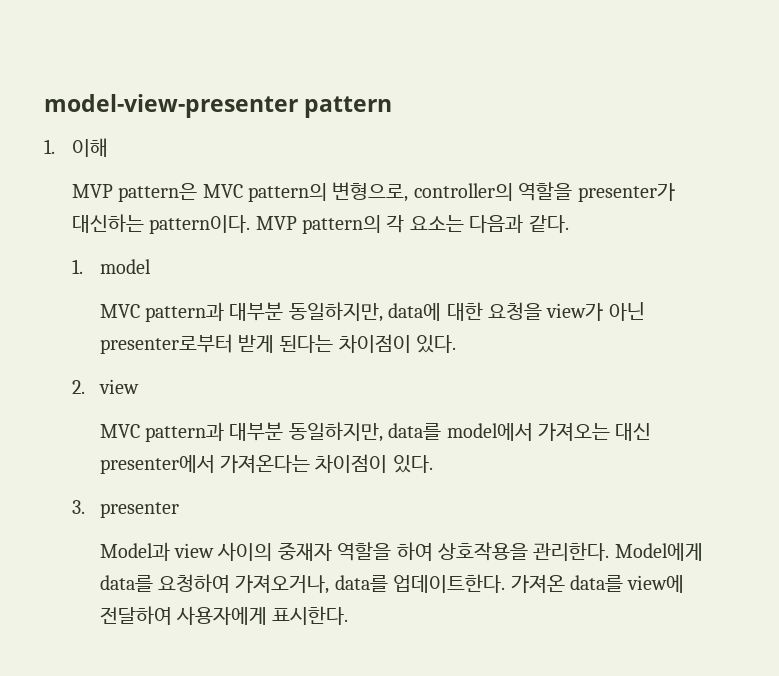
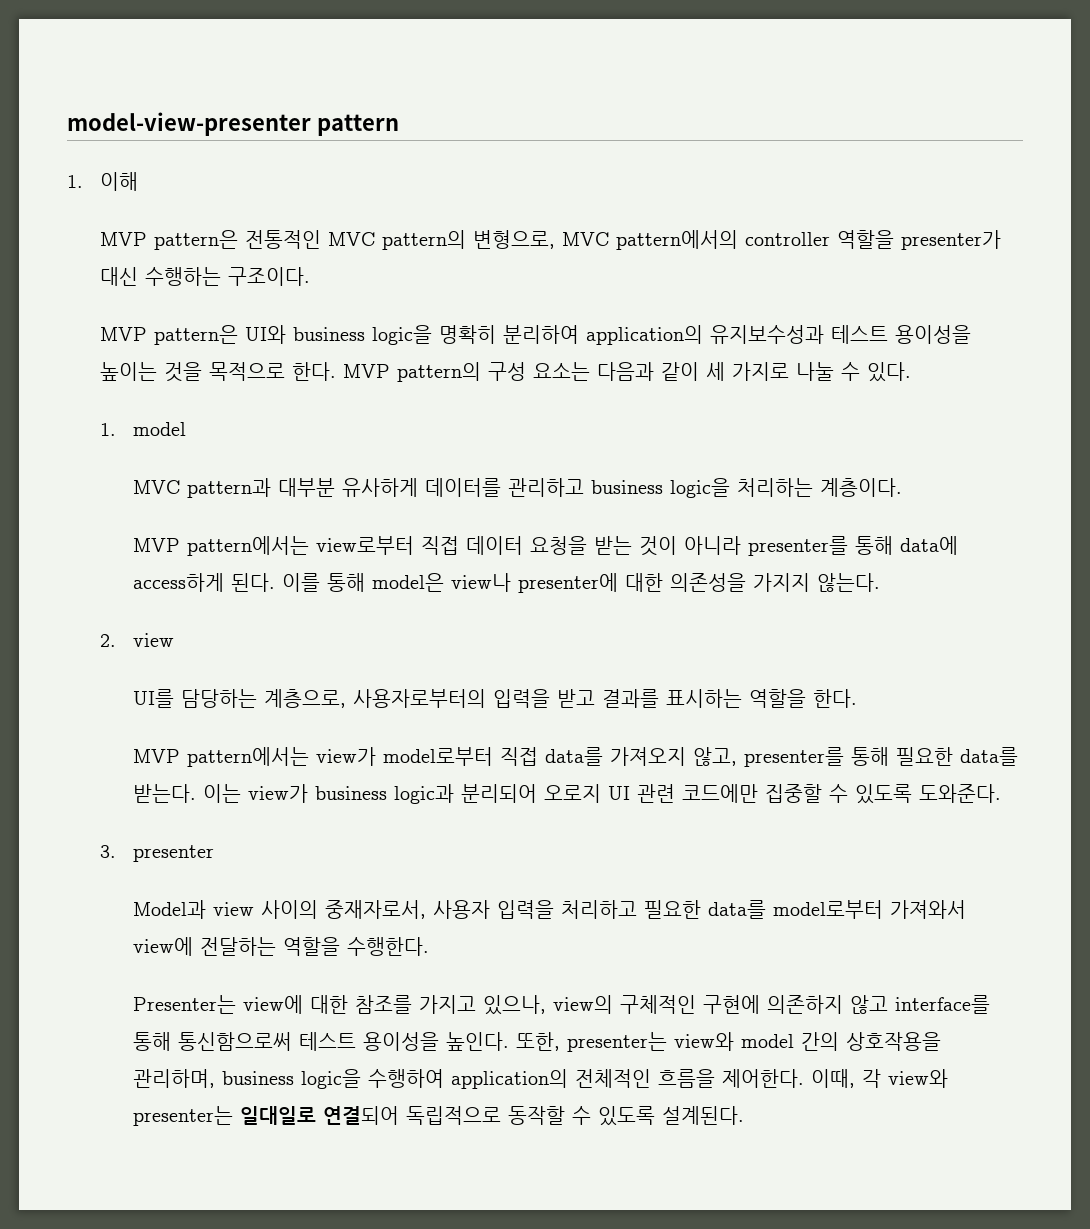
(198, 192) none -> [245,230,322,249] 전통적인
[413,182,675,202] [71,214,251,234] controller의 역할을 presenter가 대신하는 pattern이다. -> [562,230,1002,250] [100,267,311,286] [100,325,972,345] [100,362,337,382] MVC pattern에서의 controller 역할을 presenter가 대신 수행하는 구조이다. // MVP pattern은 UI와 business logic을 명확히 분리하여 application의 유지보수성과 테스트 용이성을 높이는 것을 목적으로 한다.
[386,215,405,233] 각 -> [488,362,527,381] 구성
[528,215,569,233] 같다. -> [661,362,912,382] 같이 세 가지로 나눌 수 있다.
[288,302,645,322] [99,334,457,354] [71,379,139,394] [99,422,652,442] [99,454,433,474] 동일하지만, data에 대한 요청을 view가 아닌 presenter로부터 받게 된다는 차이점이 있다. // 2. view // MVC pattern과 대부분 동일하지만, data를 model에서 가져오는 대신 presenter에서 가져온다는 차이점이 있다. -> [342,478,903,498] [133,536,959,556] [133,573,881,593] [100,633,175,647] [133,689,858,708] [133,747,1019,767] [133,784,1002,804] 유사하게 데이터를 관리하고 business logic을 처리하는 계층이다. // MVP pattern에서는 view로부터 직접 데이터 요청을 받는 것이 아니라 presenter를 통해 data에 access하게 된다. 이를 통해 model은 view나 presenter에 대한 의존성을 가지지 않는다. // 2. view // UI를 담당하는 계층으로, 사용자로부터의 입력을 받고 결과를 표시하는 역할을 한다. // MVP pattern에서는 view가 model로부터 직접 data를 가져오지 않고, presenter를 통해 필요한 data를 받는다. 이는 view가 business logic과 분리되어 오로지 UI 관련 코드에만 집중할 수 있도록 도와준다.
[277,542,703,561] [99,574,685,594] [99,606,349,625] 중재자 역할을 하여 상호작용을 관리한다. Model에게 data를 요청하여 가져오거나, data를 업데이트한다. 가져온 data를 view에 전달하여 사용자에게 표시한다. -> [325,900,967,919] [133,937,430,956] [133,995,991,1015] [133,1032,942,1052] [133,1069,949,1089] [133,1106,745,1126] 중재자로서, 사용자 입력을 처리하고 필요한 data를 model로부터 가져와서 view에 전달하는 역할을 수행한다. // Presenter는 view에 대한 참조를 가지고 있으나, view의 구체적인 구현에 의존하지 않고 interface를 통해 통신함으로써 테스트 용이성을 높인다. 또한, presenter는 view와 model 간의 상호작용을 관리하며, business logic을 수행하여 application의 전체적인 흐름을 제어한다. 이때, 각 view와 presenter는 일대일로 연결되어 독립적으로 동작할 수 있도록 설계된다.

